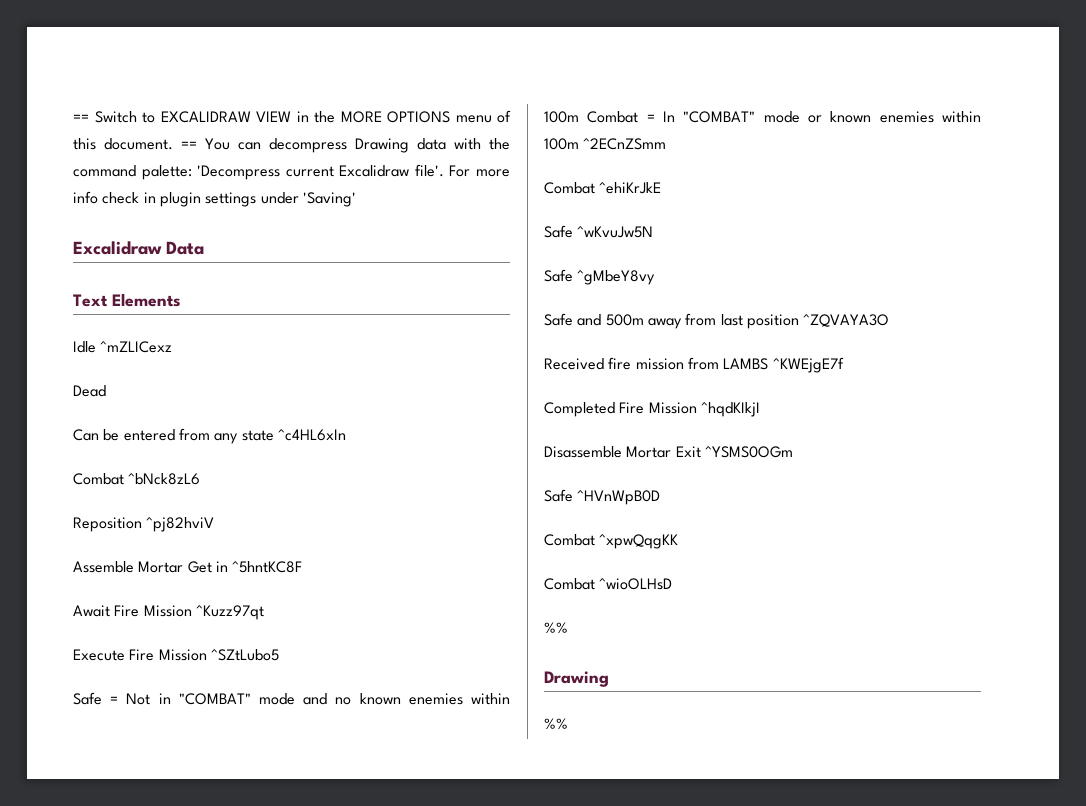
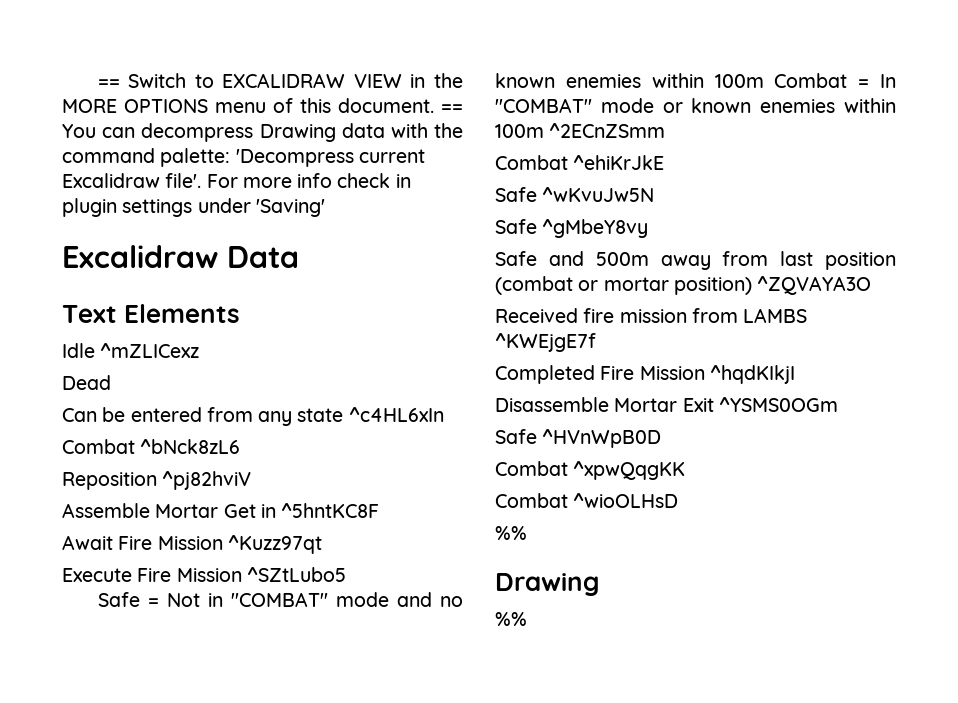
(799, 321) none -> [495,276,752,295] (combat or mortar position)

